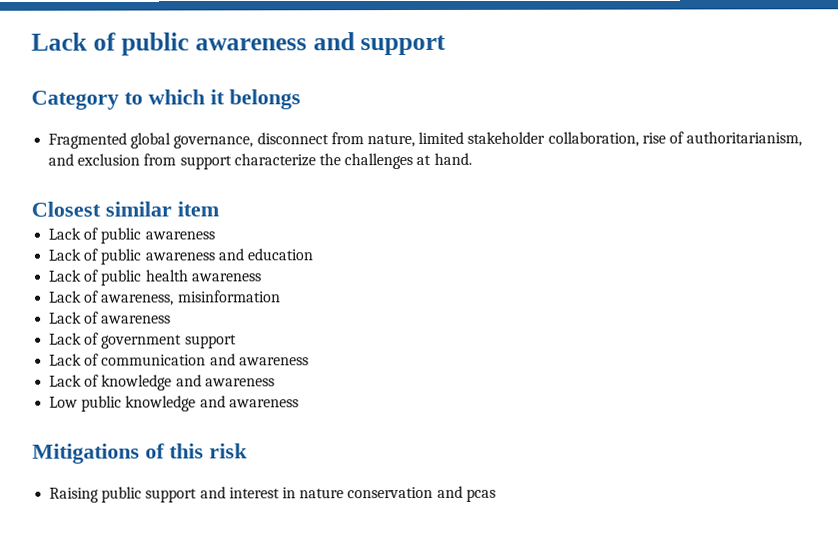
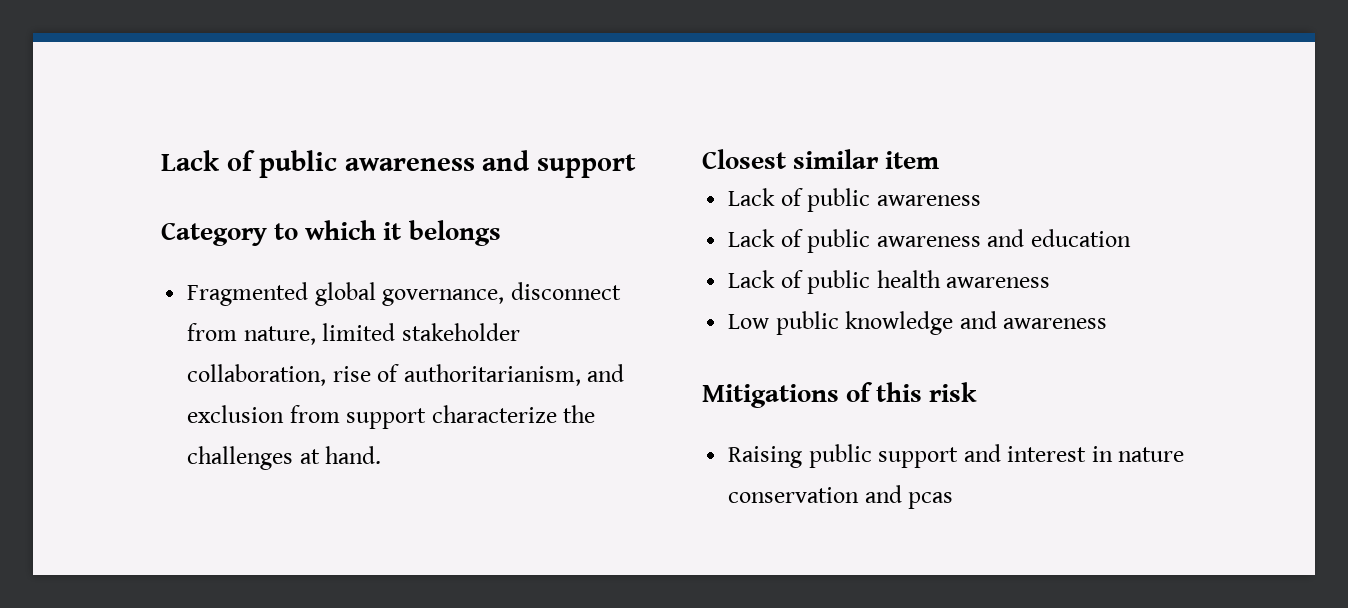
[49,290,281,306] [49,311,172,324] [49,332,237,349] [49,353,309,366] [49,374,275,391] // Lack of awareness, misinformation // Lack of awareness // Lack of government support // Lack of communication and awareness // Lack of knowledge and awareness -> (1051, 282) none

